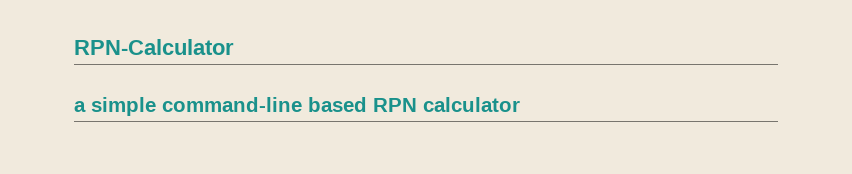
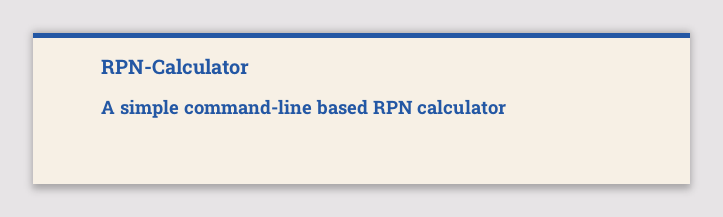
[74,101,86,112] a -> [101,100,115,114] A

